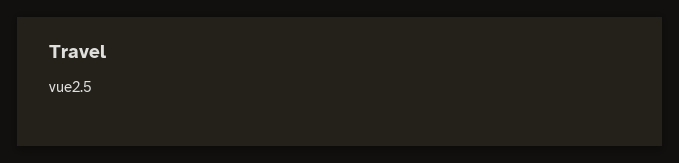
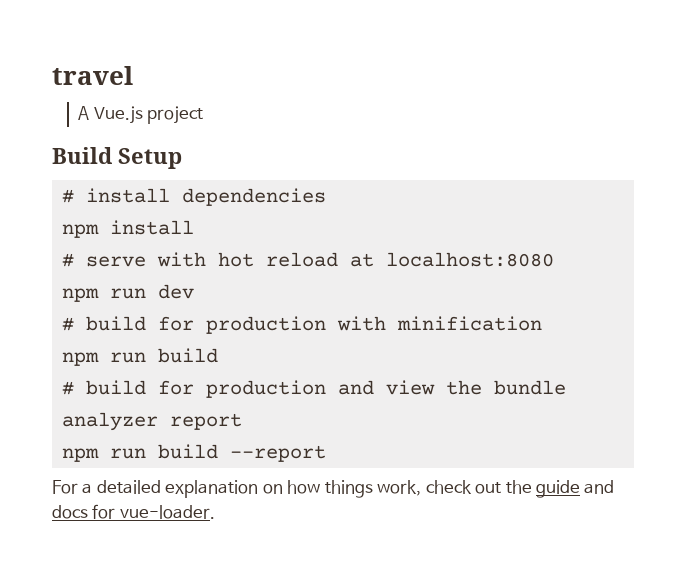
[49,45,106,58] [49,81,92,92] Travel // vue2.5 -> [52,66,133,85] [78,106,203,124] [52,147,182,169] [61,188,326,206] [61,220,194,238] [61,252,554,267] [61,284,194,302] [61,316,542,334] [61,348,218,366] [61,380,566,398] [61,412,242,431] [61,444,326,462] [52,480,615,498] [52,504,215,519] travel // A Vue.js project // Build Setup // # install dependencies // npm install // # serve with hot reload at localhost:8080 // npm run dev // # build for production with minification // npm run build // # build for production and view the bundle analyzer report // npm run build --report // For a detailed explanation on how things work, check out the guide and docs for vue-loader.

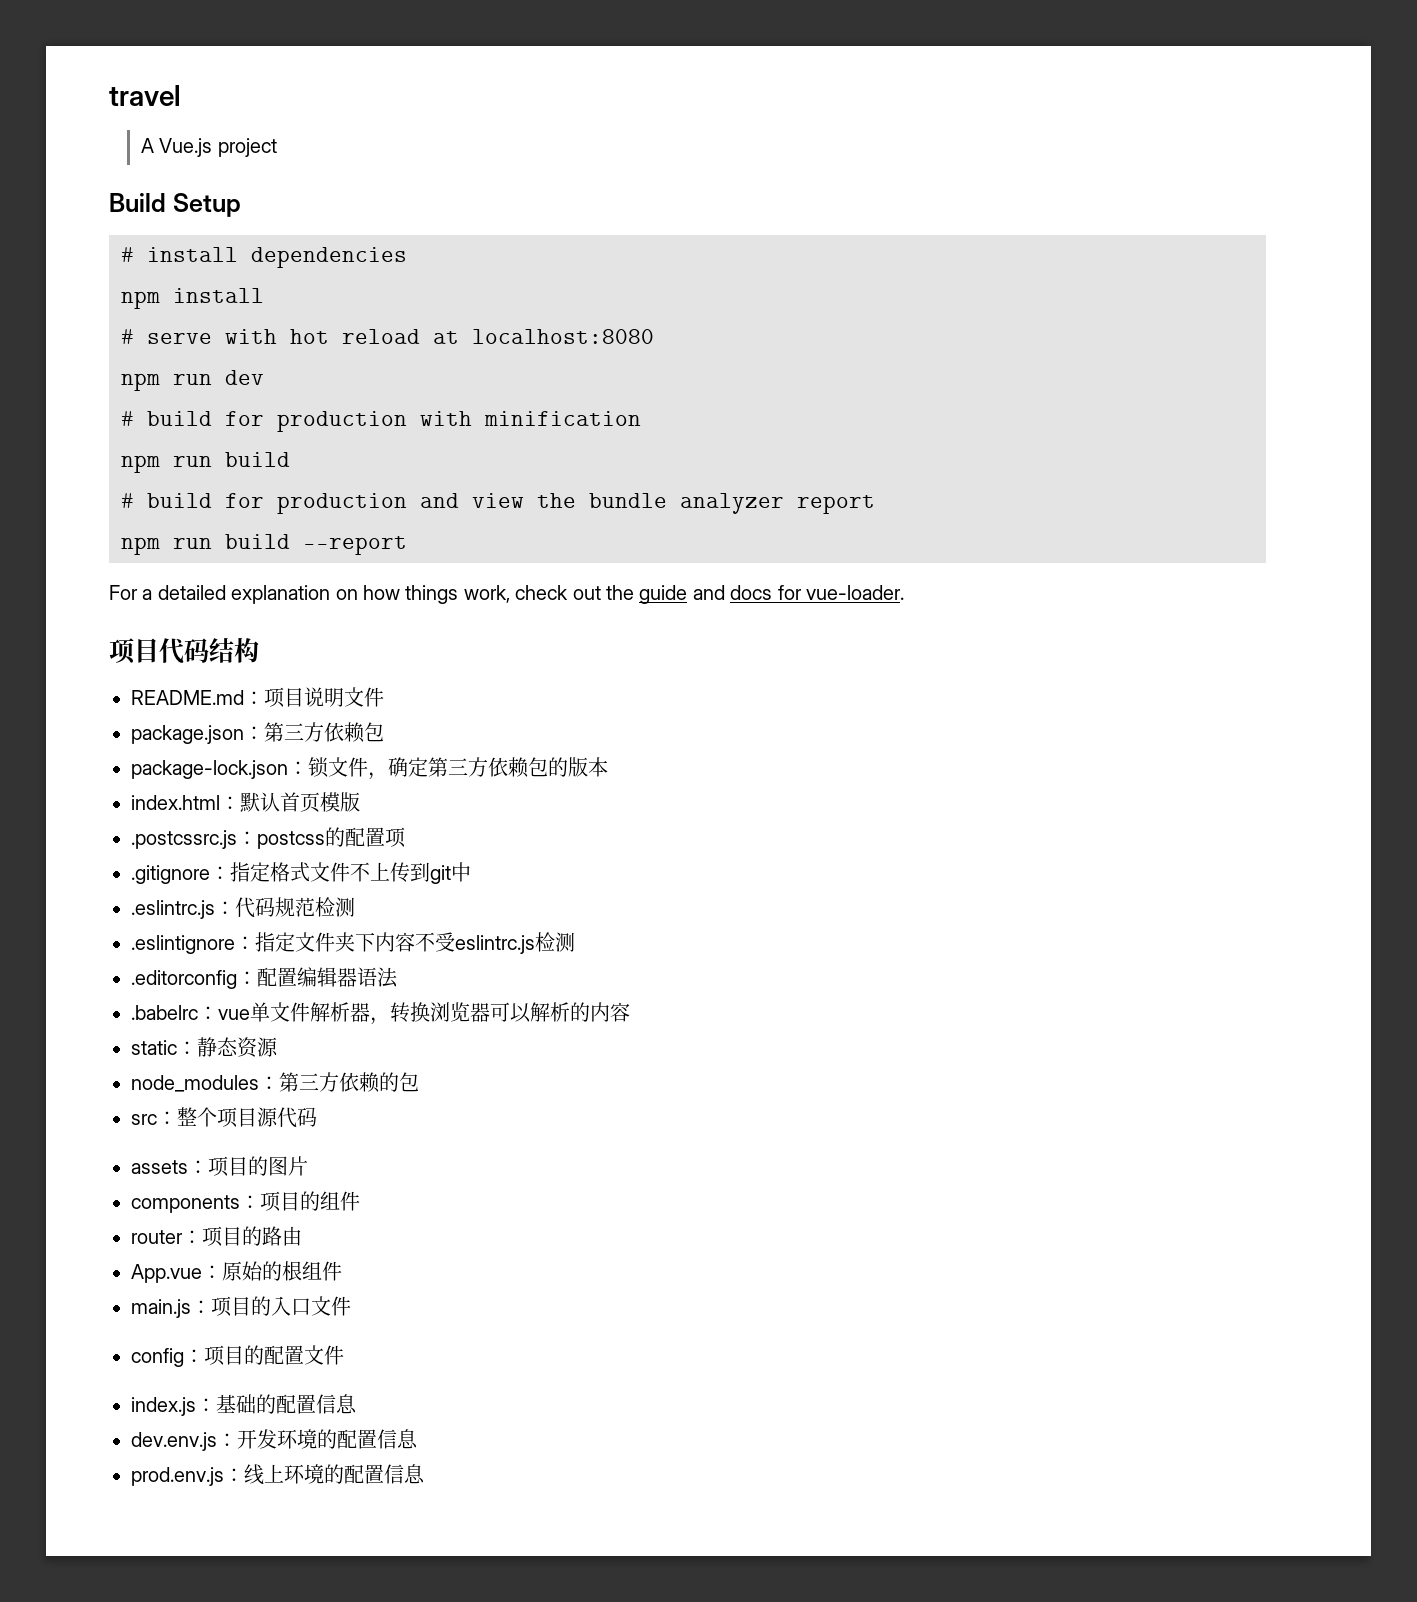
(215, 512) none -> [109,637,259,664] [131,687,384,708] [131,722,384,744] [131,757,608,780] [131,792,360,812] [131,827,406,849] [131,862,471,884] [131,897,355,919] [131,932,575,954] [131,967,398,989] [131,1002,630,1025] [131,1037,278,1058] [131,1072,419,1093] [131,1107,317,1128] [131,1156,308,1177] [131,1191,360,1213] [131,1226,302,1247] [131,1261,342,1283] [131,1296,351,1318] [131,1345,344,1367] [131,1394,357,1416] [131,1429,418,1451] [131,1464,425,1486] // 项目代码结构 // README.md：项目说明文件 // package.json：第三方依赖包 // package-lock.json：锁文件，确定第三方依赖包的版本 // index.html：默认首页模版 // .postcssrc.js：postcss的配置项 // .gitignore：指定格式文件不上传到git中 // .eslintrc.js：代码规范检测 // .eslintignore：指定文件夹下内容不受eslintrc.js检测 // .editorconfig：配置编辑器语法 // .babelrc：vue单文件解析器，转换浏览器可以解析的内容 // static：静态资源 // node_modules：第三方依赖的包 // src：整个项目源代码 // assets：项目的图片 // components：项目的组件 // router：项目的路由 // App.vue：原始的根组件 // main.js：项目的入口文件 // config：项目的配置文件 // index.js：基础的配置信息 // dev.env.js：开发环境的配置信息 // prod.env.js：线上环境的配置信息

